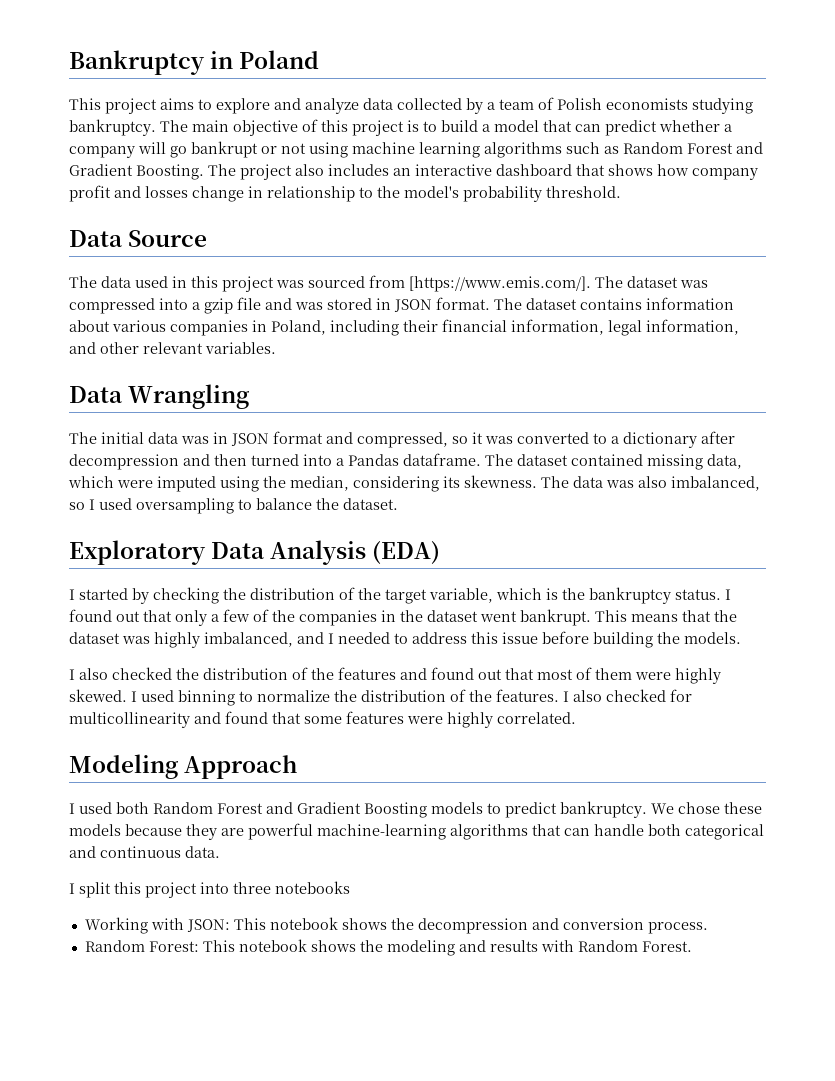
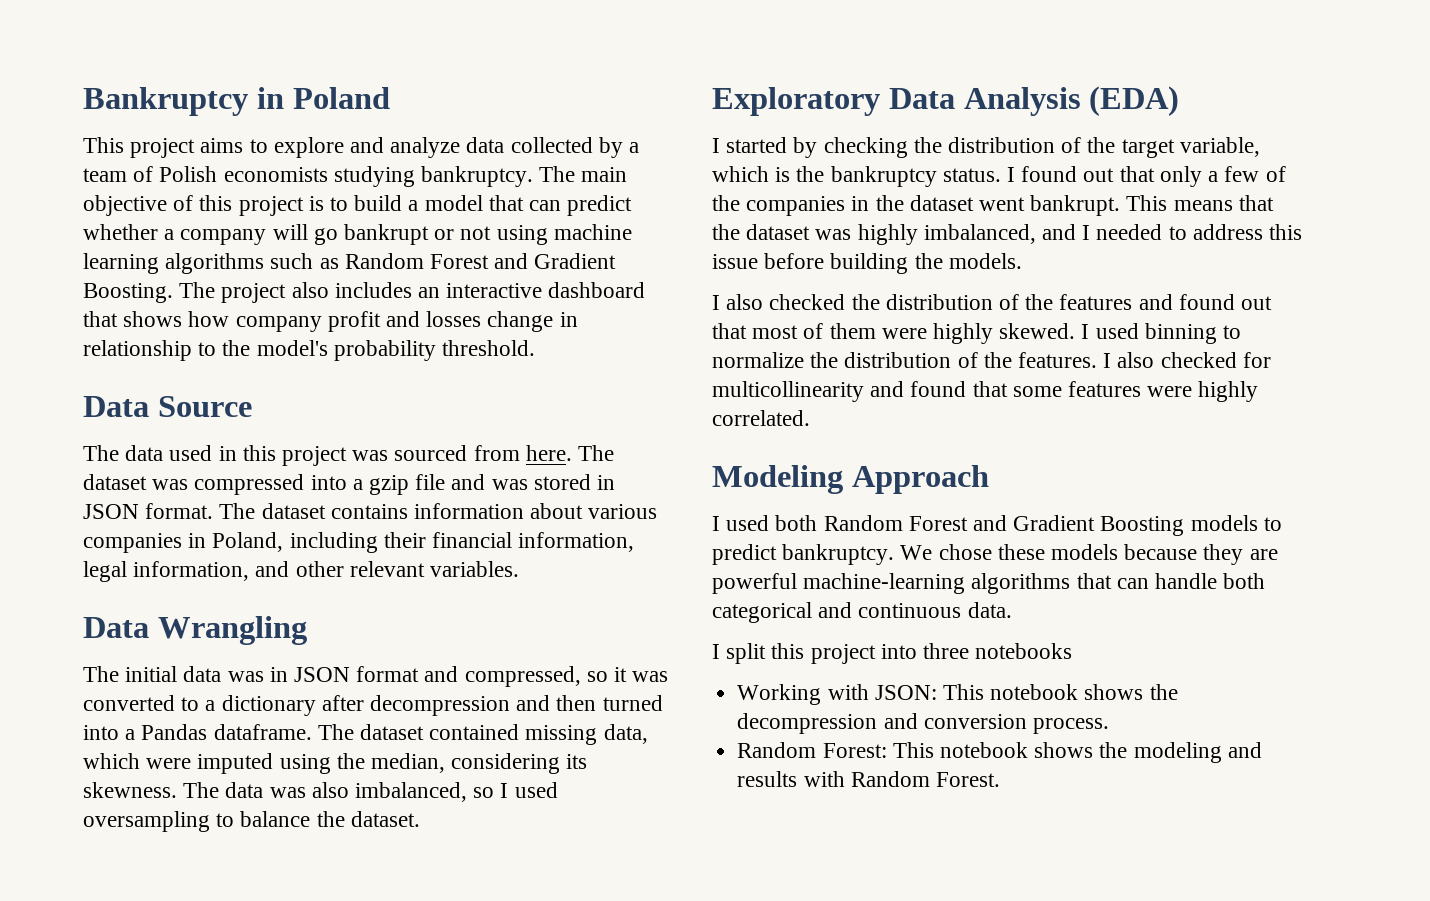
[409,276,591,292] [https://www.emis.com/]. -> [525,445,572,461] here.

